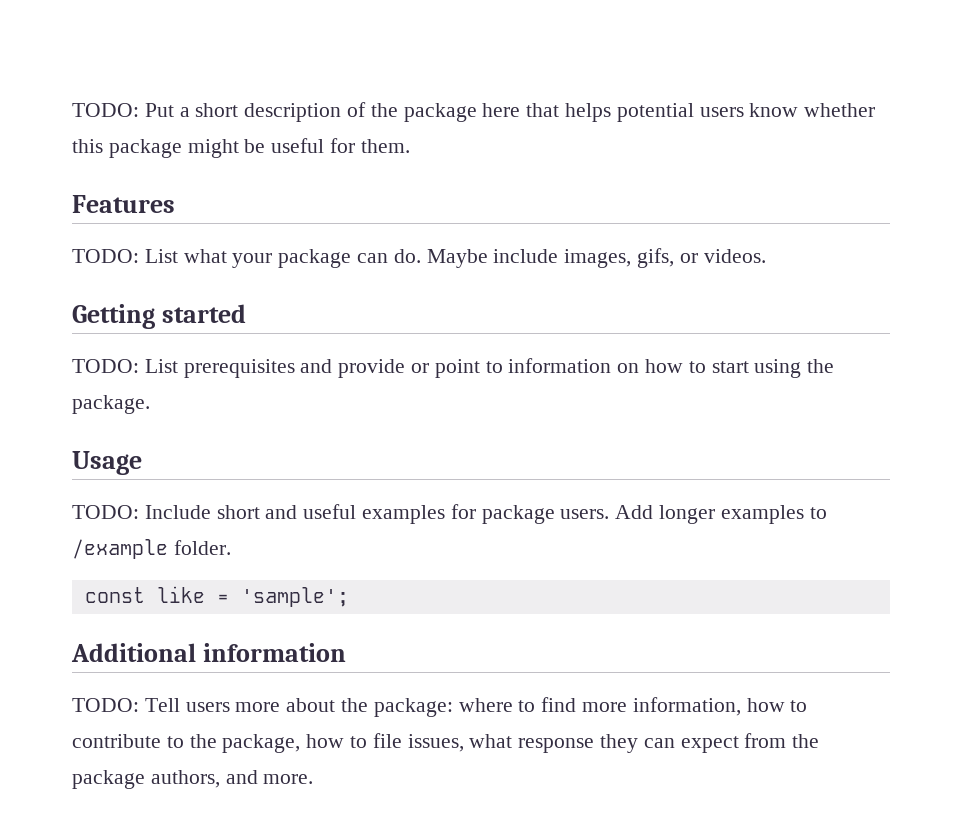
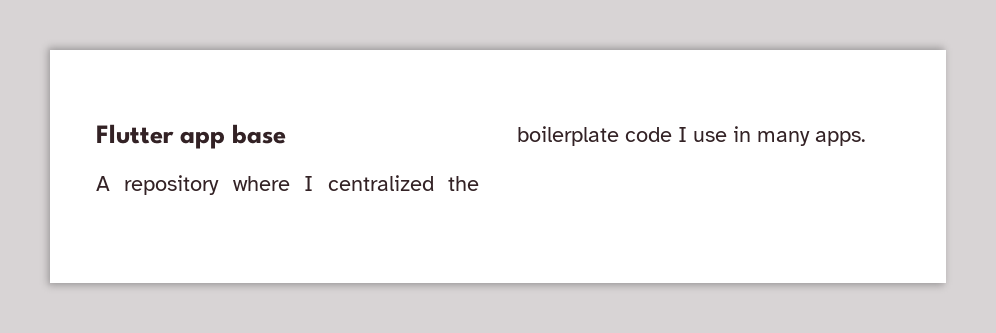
[72,102,876,122] [72,138,410,158] [72,195,175,213] [72,248,766,268] [72,304,247,329] [72,358,835,378] [72,395,150,414] [72,451,142,475] [72,504,827,524] [72,539,231,559] [84,586,349,607] [71,643,347,662] [72,697,808,717] [72,733,820,753] [72,770,314,789] TODO: Put a short description of the package here that helps potential users know whether this package might be useful for them. // Features // TODO: List what your package can do. Maybe include images, gifs, or videos. // Getting started // TODO: List prerequisites and provide or point to information on how to start using the package. // Usage // TODO: Include short and useful examples for package users. Add longer examples to /example folder. // const like = 'sample'; // Additional information // TODO: Tell users more about the package: where to find more information, how to contribute to the package, how to file issues, what response they can expect from the package authors, and more. -> [96,124,287,149] [96,175,479,195] [517,126,866,146] Flutter app base // A repository where I centralized the boilerplate code I use in many apps.

